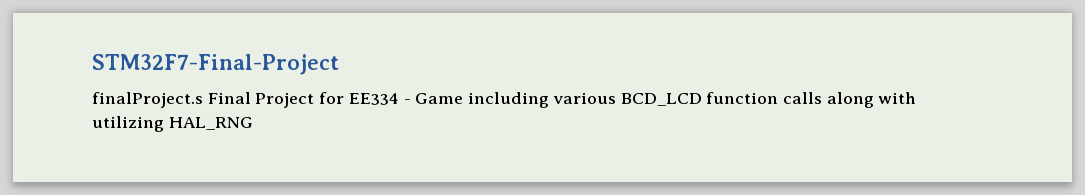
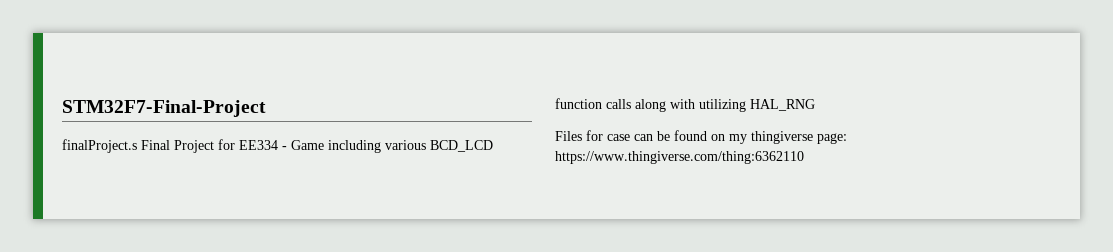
(253, 123) none -> [555,130,847,144] [555,151,804,164] // Files for case can be found on my thingiverse page: https://www.thingiverse.com/thing:6362110

